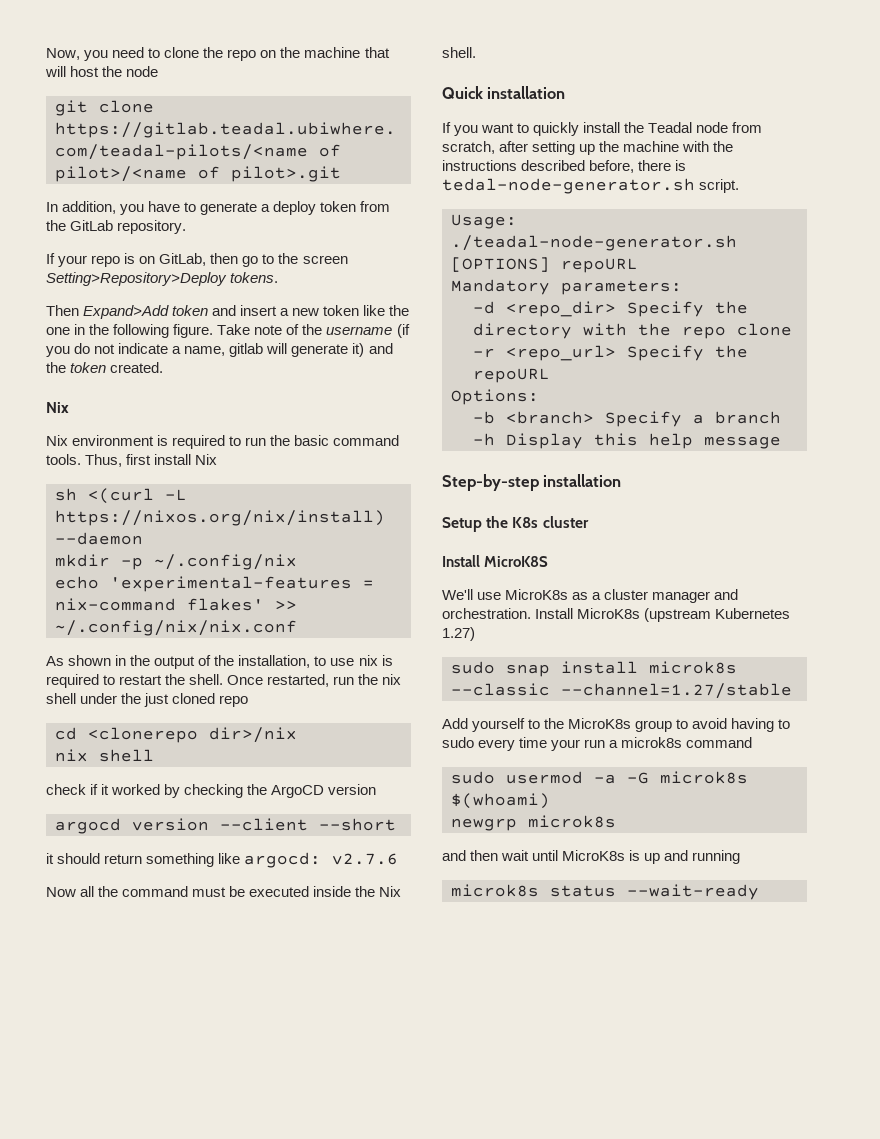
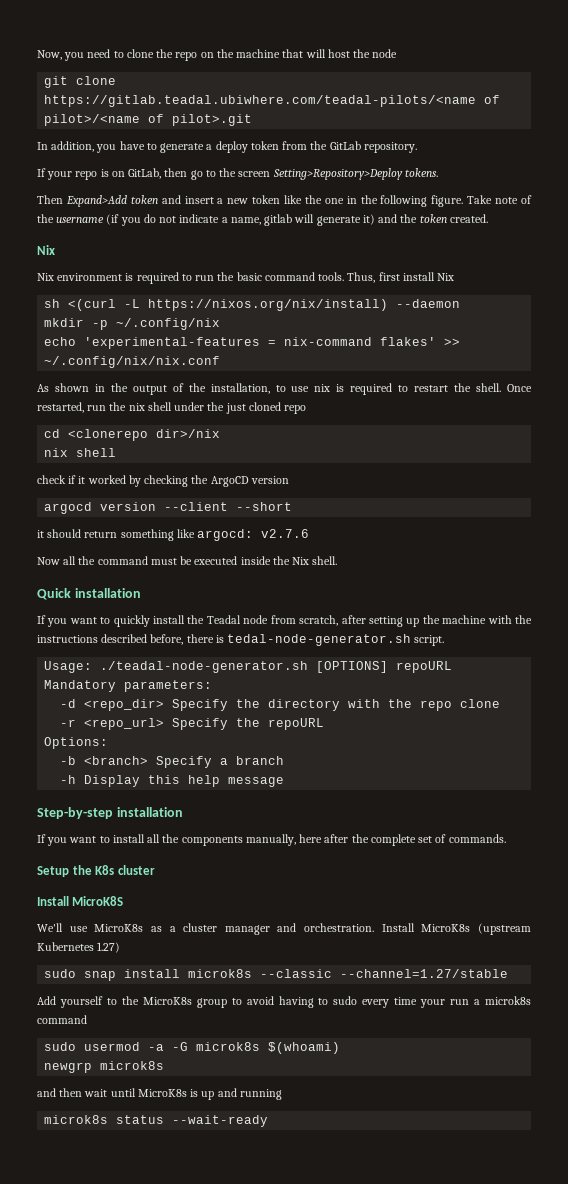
(622, 480) none -> [37,834,506,846] // If you want to install all the components manually, here after the complete set of commands.

